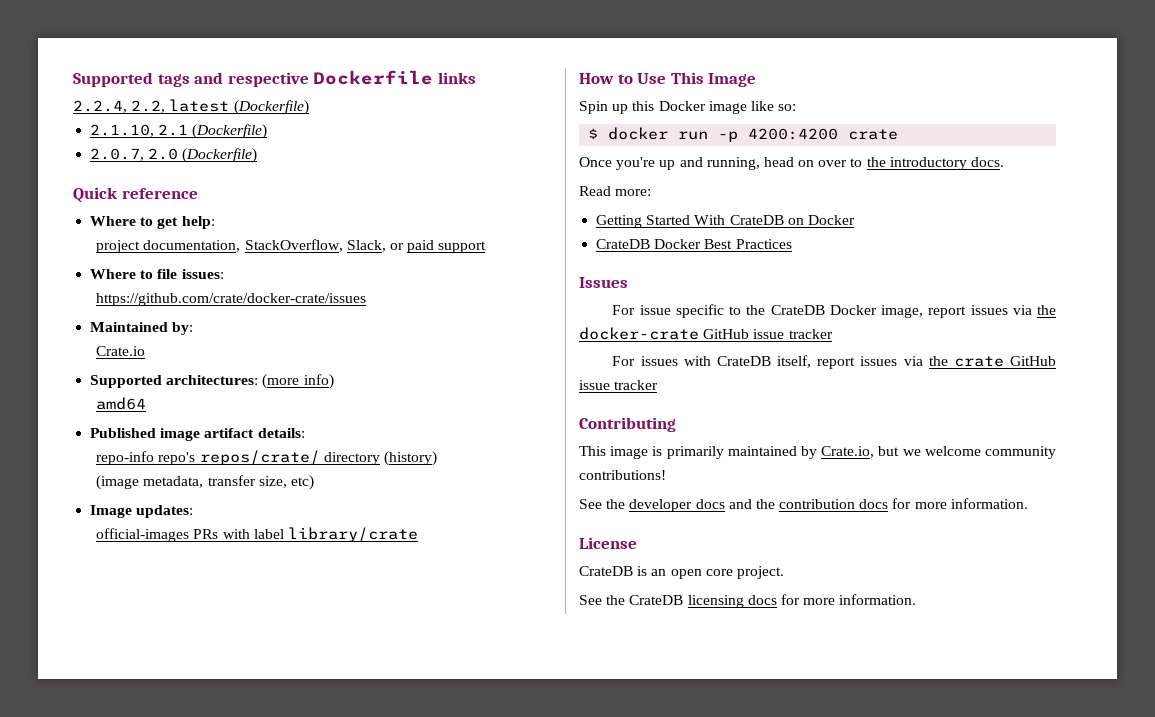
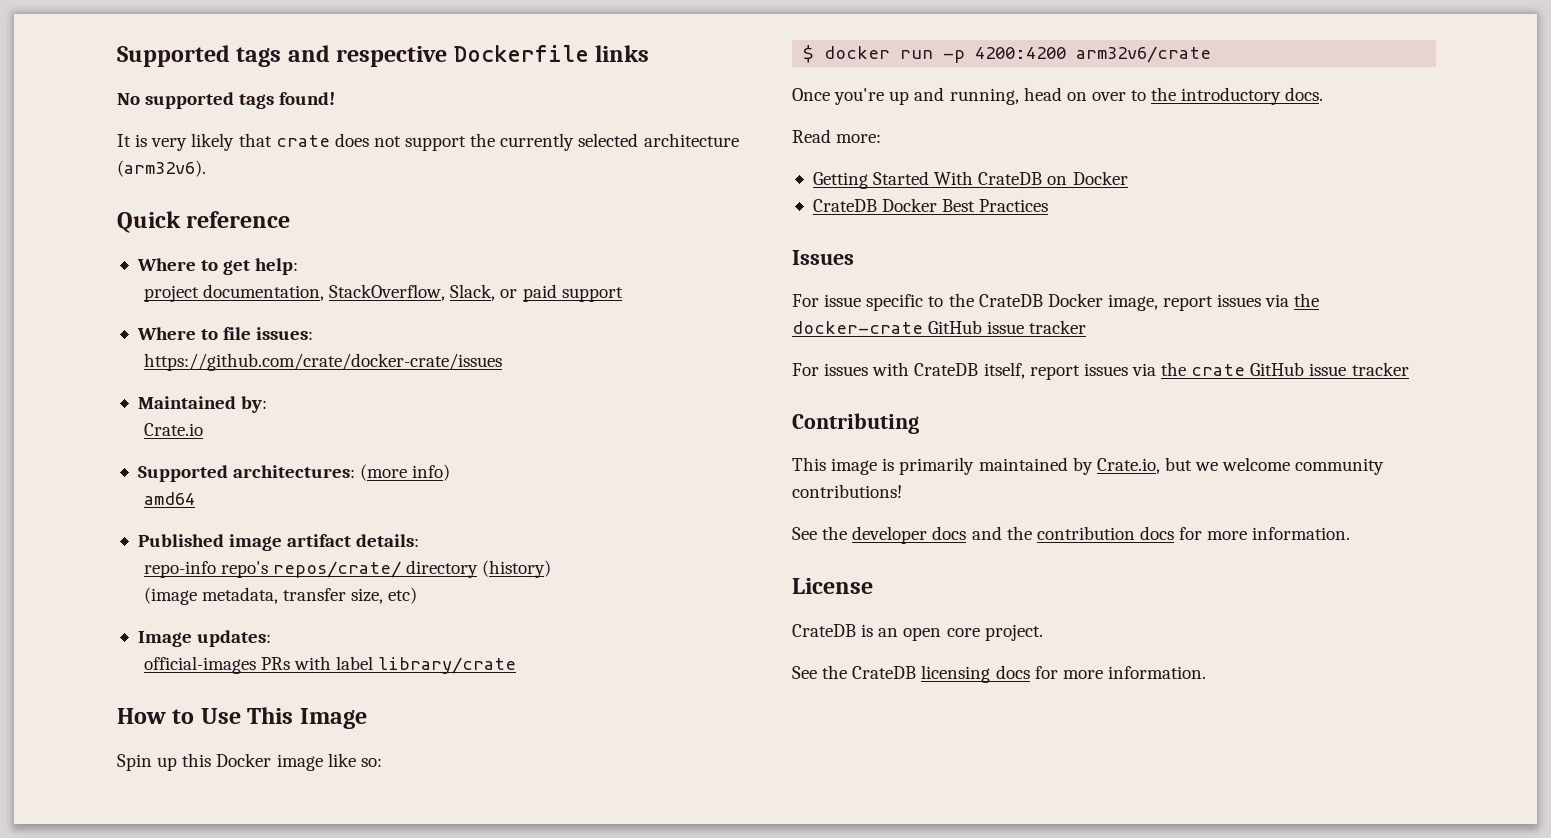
[73,99,309,115] [90,124,268,139] [90,148,258,163] 2.2.4, 2.2, latest (Dockerfile) // 2.1.10, 2.1 (Dockerfile) // 2.0.7, 2.0 (Dockerfile) -> [117,92,336,109] [117,133,739,151] [117,160,206,177] No supported tags found! // It is very likely that crate does not support the currently selected architecture (arm32v6).
[848,129,899,140] crate -> [1076,46,1212,63] arm32v6/crate

